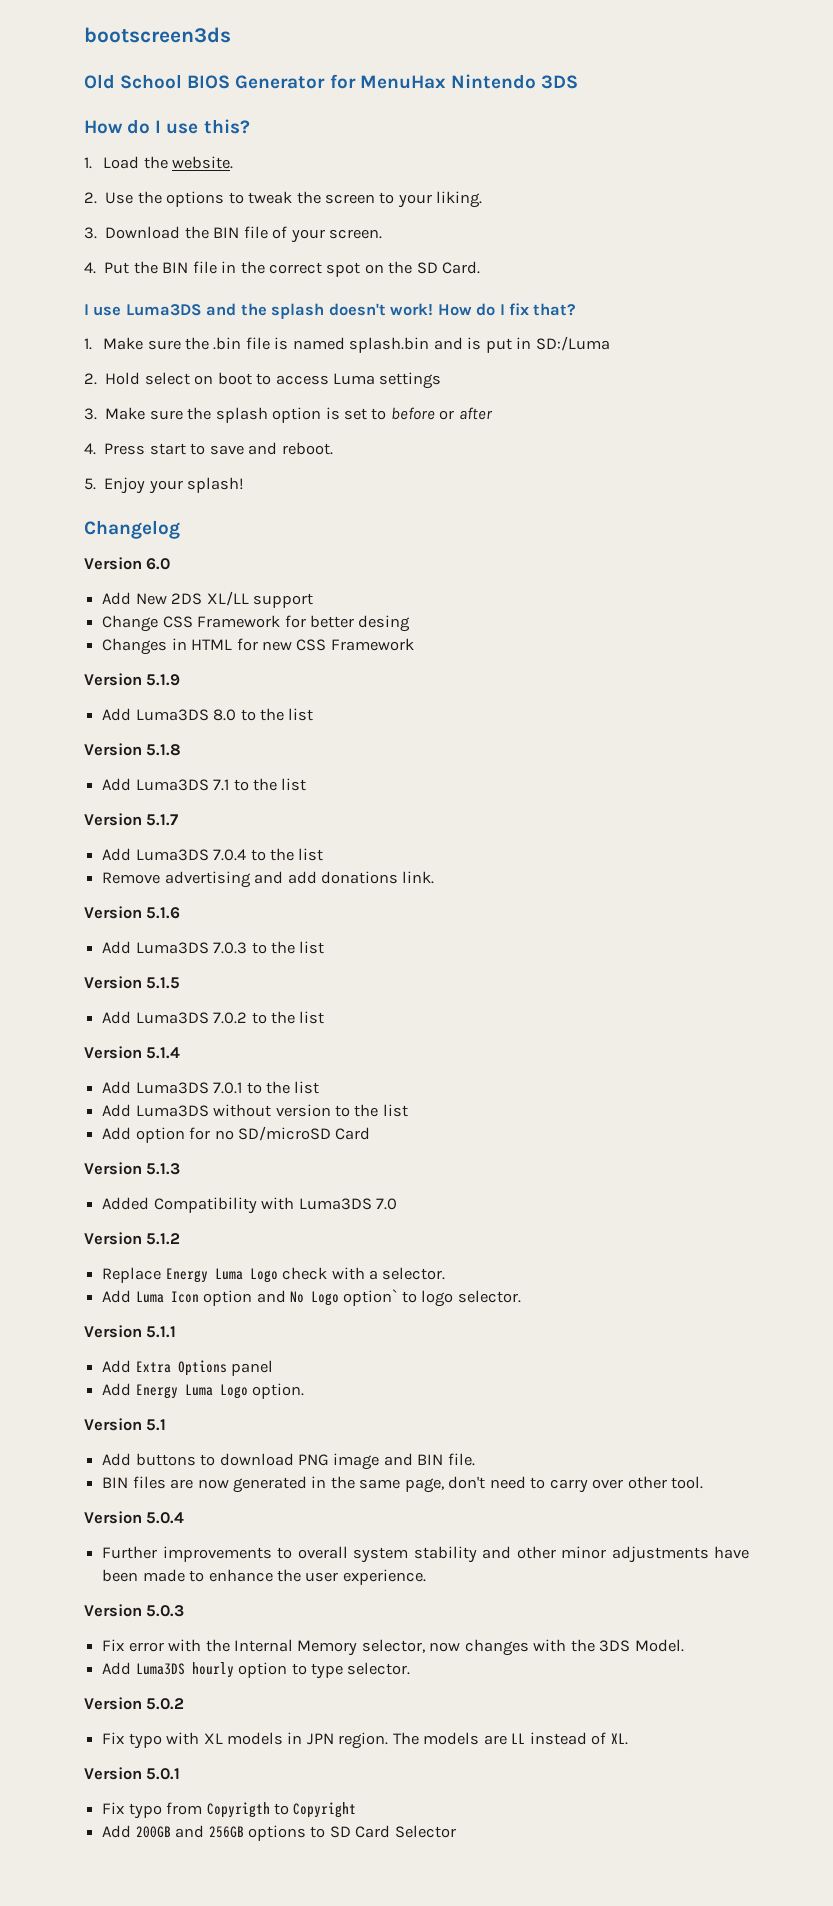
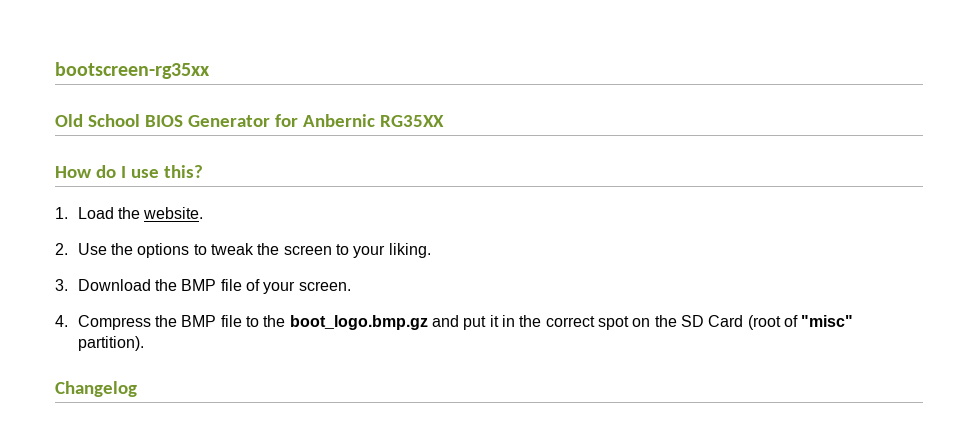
[84,27,231,43] bootscreen3ds -> [55,62,210,79] bootscreen-rg35xx
[359,74,578,89] MenuHax Nintendo 3DS -> [302,114,444,127] Anbernic RG35XX
[213,227,240,238] BIN -> [181,279,217,291] BMP
[104,261,217,274] Put the BIN file -> [77,315,499,330] Compress the BMP file to the boot_logo.bmp.gz and put it
[442,261,481,274] [84,303,577,319] [84,336,610,353] [84,372,442,389] [84,407,493,423] [84,442,333,455] [84,477,245,494] [84,520,180,539] [84,557,171,570] [102,591,313,608] [102,615,411,632] [102,638,414,655] [84,673,181,686] [102,708,314,721] [84,743,182,756] [102,778,307,791] [84,813,179,826] [102,848,324,861] [102,871,435,888] [84,906,181,919] [102,941,325,954] [84,976,181,989] [102,1011,325,1024] [84,1046,181,1059] [102,1081,320,1094] [102,1104,408,1117] [102,1126,371,1143] [84,1162,181,1175] [102,1197,397,1214] [84,1232,181,1245] [102,1267,446,1283] [102,1289,521,1307] [84,1325,177,1338] [102,1360,274,1376] [102,1383,305,1399] [84,1418,167,1431] [102,1453,475,1470] [102,1476,703,1493] [84,1511,185,1524] [102,1546,750,1563] [102,1569,426,1585] [84,1604,185,1617] [102,1639,684,1656] [102,1662,411,1679] [84,1697,185,1710] [102,1732,628,1749] [84,1767,181,1780] [102,1802,357,1819] [102,1825,456,1841] Card. // I use Luma3DS and the splash doesn't work! How do I fix that? // 1. Make sure the .bin file is named splash.bin and is put in SD:/Luma // 2. Hold select on boot to access Luma settings // 3. Make sure the splash option is set to before or after // 4. Press start to save and reboot. // 5. Enjoy your splash! // Changelog // Version 6.0 // Add New 2DS XL/LL support // Change CSS Framework for better desing // Changes in HTML for new CSS Framework // Version 5.1.9 // Add Luma3DS 8.0 to the list // Version 5.1.8 // Add Luma3DS 7.1 to the list // Version 5.1.7 // Add Luma3DS 7.0.4 to the list // Remove advertising and add donations link. // Version 5.1.6 // Add Luma3DS 7.0.3 to the list // Version 5.1.5 // Add Luma3DS 7.0.2 to the list // Version 5.1.4 // Add Luma3DS 7.0.1 to the list // Add Luma3DS without version to the list // Add option for no SD/microSD Card // Version 5.1.3 // Added Compatibility with Luma3DS 7.0 // Version 5.1.2 // Replace Energy Luma Logo check with a selector. // Add Luma Icon option and No Logo option` to logo selector. // Version 5.1.1 // Add Extra Options panel // Add Energy Luma Logo option. // Version 5.1 // Add buttons to download PNG image and BIN file. // BIN files are now generated in the same page, don't need to carry over other tool. // Version 5.0.4 // Further improvements to overall system stability and other minor adjustments have been made to enhance the user experience. // Version 5.0.3 // Fix error with the Internal Memory selector, now changes with the 3DS Model. // Add Luma3DS hourly option to type selector. // Version 5.0.2 // Fix typo with XL models in JPN region. The models are LL instead of XL. // Version 5.0.1 // Fix typo from Copyrigth to Copyright // Add 200GB and 256GB options to SD Card Selector -> [708,315,854,330] [77,336,144,351] [55,381,137,397] Card (root of "misc" partition). // Changelog

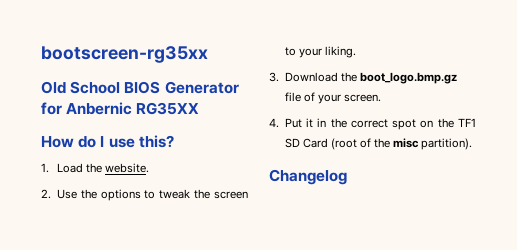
[181,279,217,291] BMP -> [360,72,458,84] boot_logo.bmp.gz
[77,315,487,330] Compress the BMP file to the boot_logo.bmp.gz and put -> [284,118,302,128] Put
(677, 321) none -> [458,118,476,127] TF1
[801,315,854,327] "misc" -> [374,138,420,148] the misc

